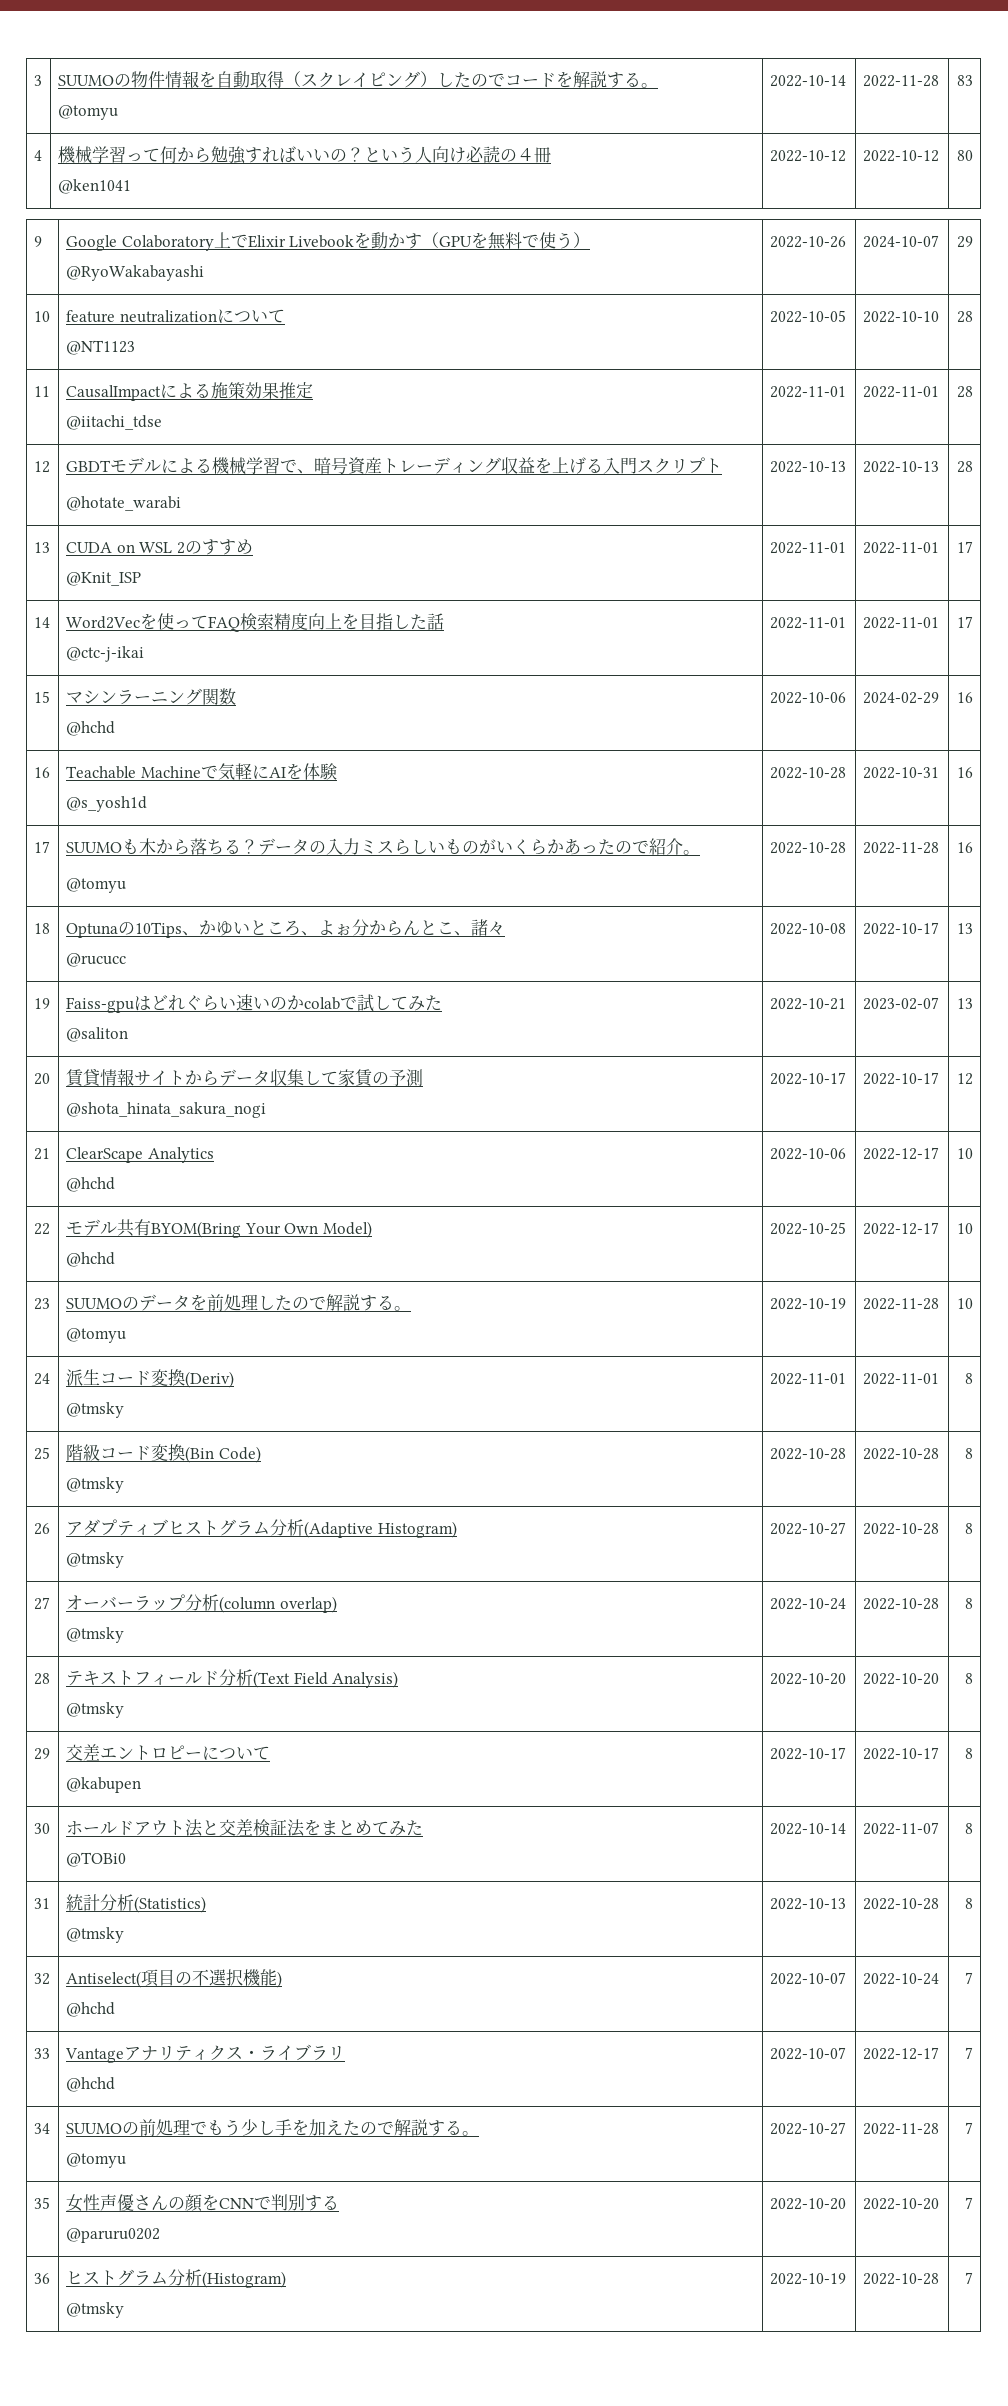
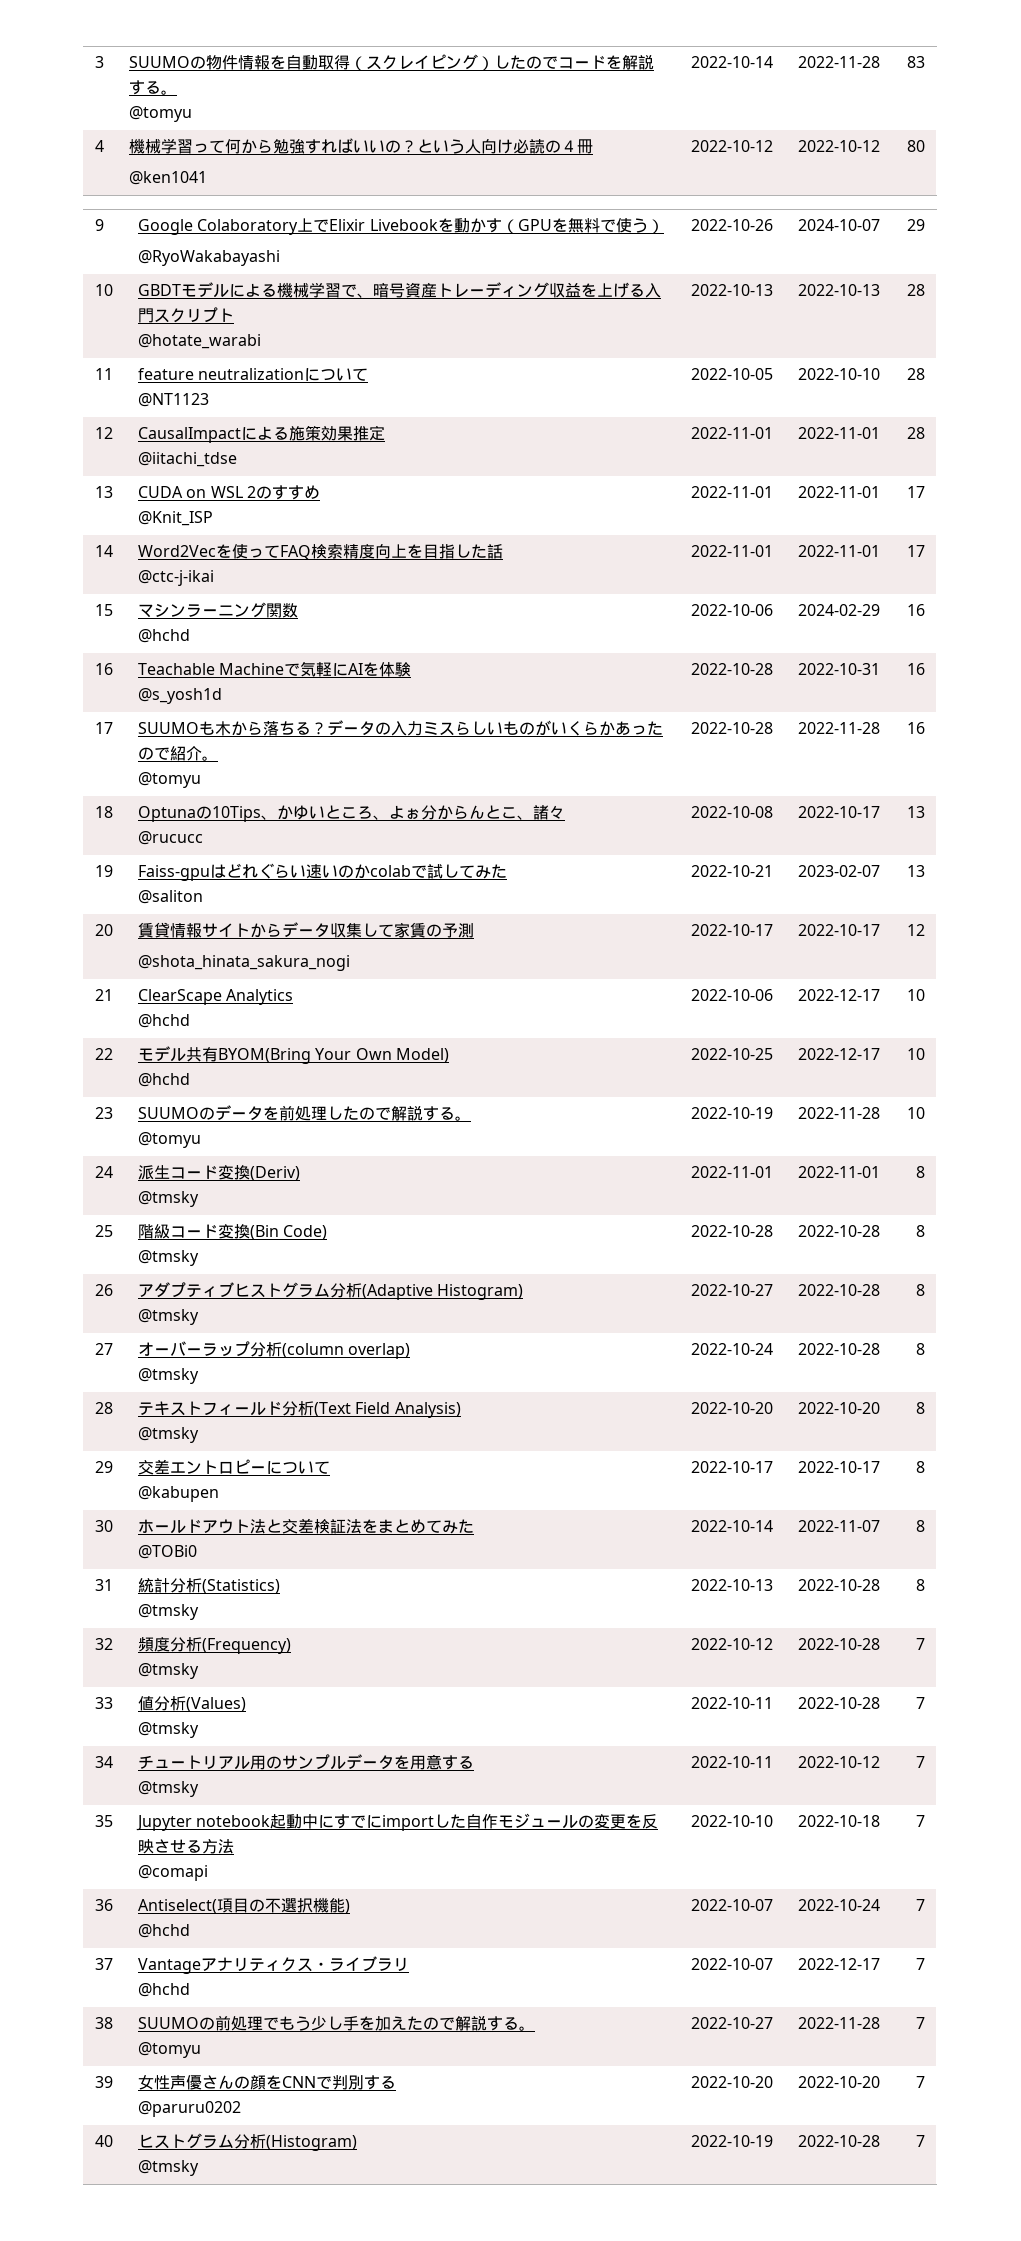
[65,309,285,323] [65,340,135,355] [769,310,846,323] [862,311,939,323] [957,311,974,323] [33,386,50,397] [65,382,313,401] [65,415,162,430] [769,386,846,398] [862,386,939,398] [957,386,974,398] [33,461,50,473] | feature neutralizationについて // @NT1123 | 2022-10-05 | 2022-10-10 | 28 // 11 | CausalImpactによる施策効果推定 // @iitachi_tdse | 2022-11-01 | 2022-11-01 | 28 // 12 -> (114, 290) none
(974, 467) none -> [95,368,114,380] [138,368,369,381] [138,393,210,407] [691,368,774,380] [798,368,881,380] [906,368,925,380] [95,427,114,439] [138,425,386,443] [138,452,238,467] [691,427,774,439] [798,427,881,439] [906,427,925,439] // 11 | feature neutralizationについて // @NT1123 | 2022-10-05 | 2022-10-10 | 28 // 12 | CausalImpactによる施策効果推定 // @iitachi_tdse | 2022-11-01 | 2022-11-01 | 28
(50, 1979) none -> [138,1637,292,1654] [138,1663,200,1679] [691,1638,774,1650] [798,1638,881,1650] [915,1638,925,1650] [95,1697,114,1709] [138,1696,247,1712] [138,1722,200,1738] [691,1697,774,1709] [798,1697,881,1709] [915,1697,925,1709] [95,1756,114,1768] [138,1754,475,1770] [138,1781,200,1797] [691,1756,774,1768] [798,1756,881,1768] [915,1756,925,1768] [95,1815,114,1827] [136,1813,659,1831] [138,1839,235,1854] [138,1865,209,1881] [691,1815,774,1827] [798,1815,881,1827] [915,1815,925,1827] [95,1899,114,1911] | 頻度分析(Frequency) // @tmsky | 2022-10-12 | 2022-10-28 | 7 // 33 | 値分析(Values) // @tmsky | 2022-10-11 | 2022-10-28 | 7 // 34 | チュートリアル用のサンプルデータを用意する // @tmsky | 2022-10-11 | 2022-10-12 | 7 // 35 | Jupyter notebook起動中にすでにimportした自作モジュールの変更を反映させる方法 // @comapi | 2022-10-10 | 2022-10-18 | 7 // 36
[33,2048,50,2059] 33 -> [95,1958,114,1970] 37
[33,2123,50,2134] 34 -> [95,2017,114,2029] 38
[33,2197,50,2209] 35 -> [95,2076,114,2088] 39
[33,2273,50,2284] 36 -> [95,2135,114,2147] 40

